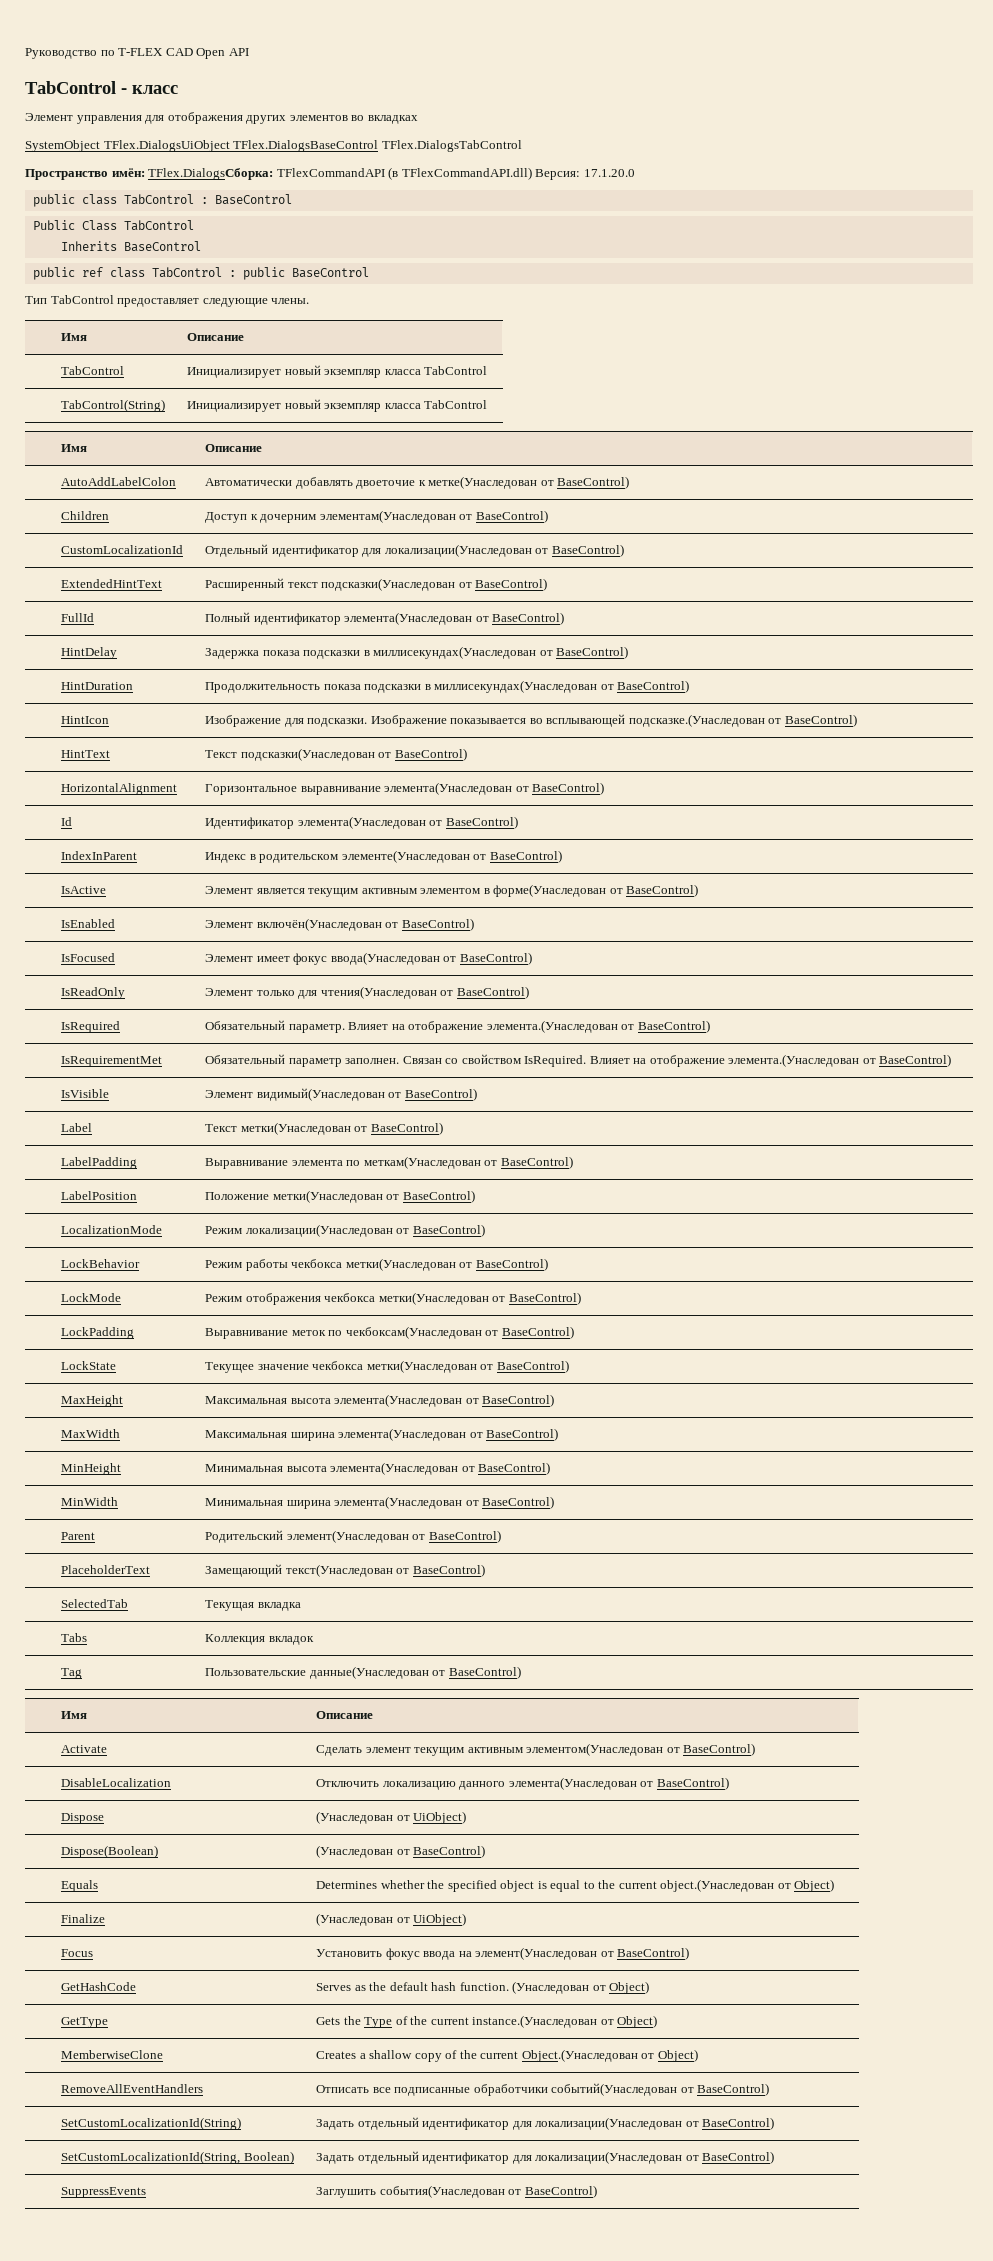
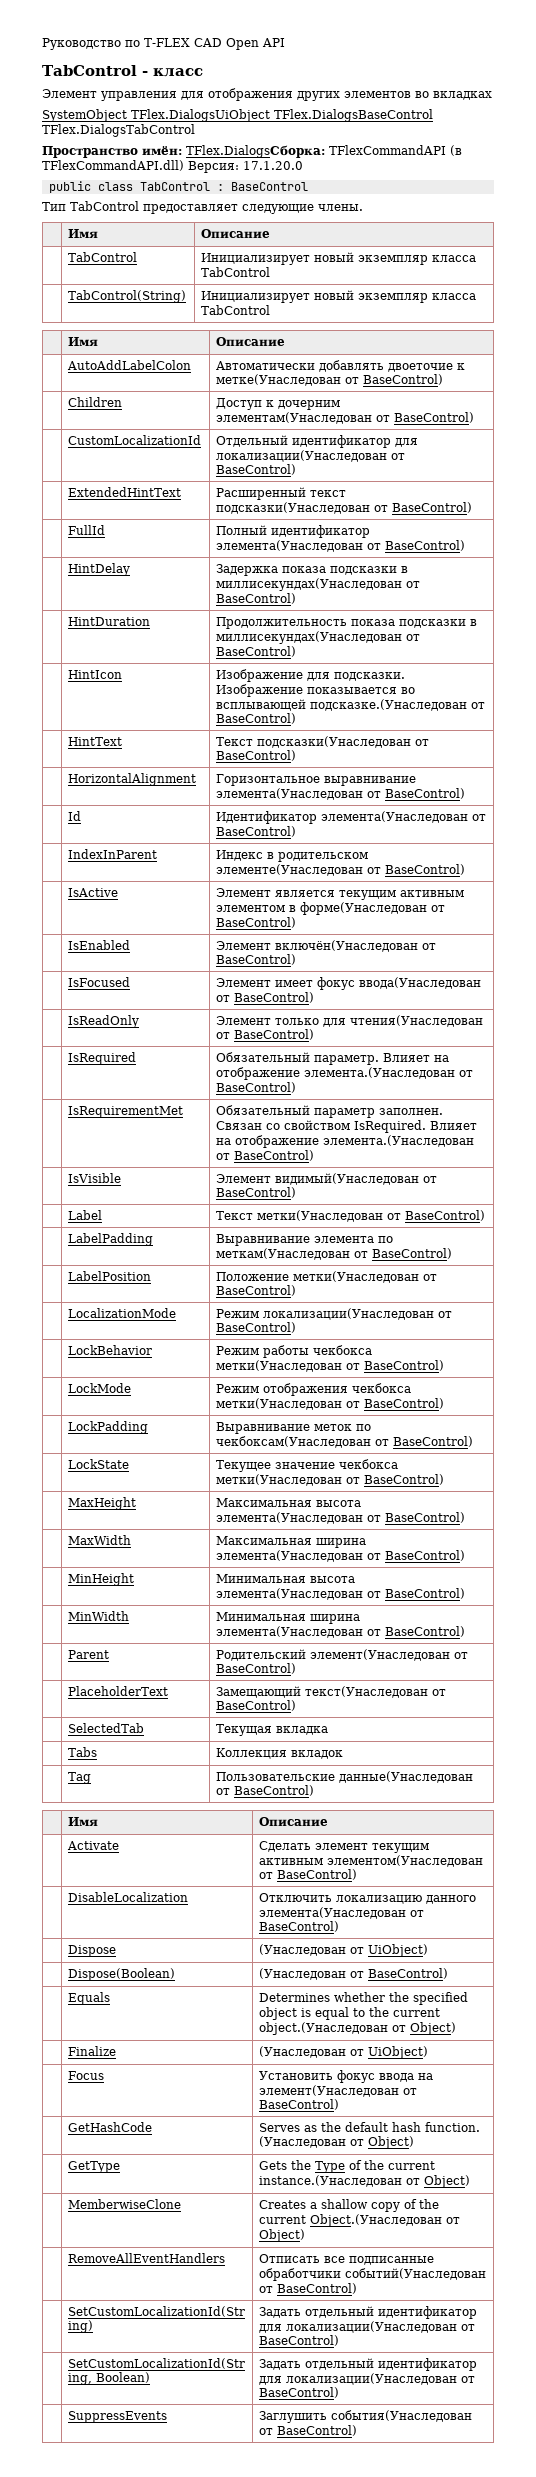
[32,220,194,231] [60,241,201,252] [32,267,369,280] // Public Class TabControl // Inherits BaseControl // public ref class TabControl : public BaseControl -> (308, 186) none

